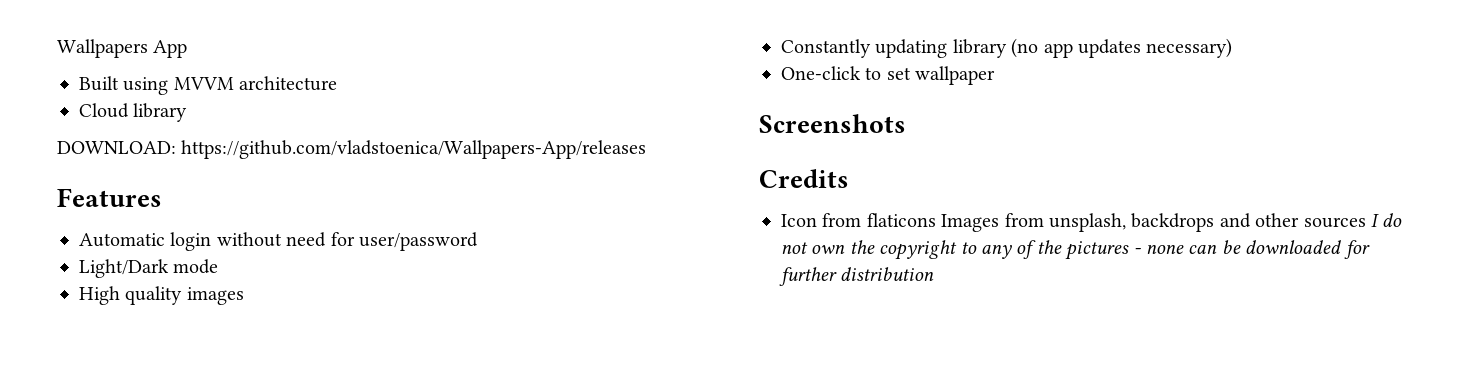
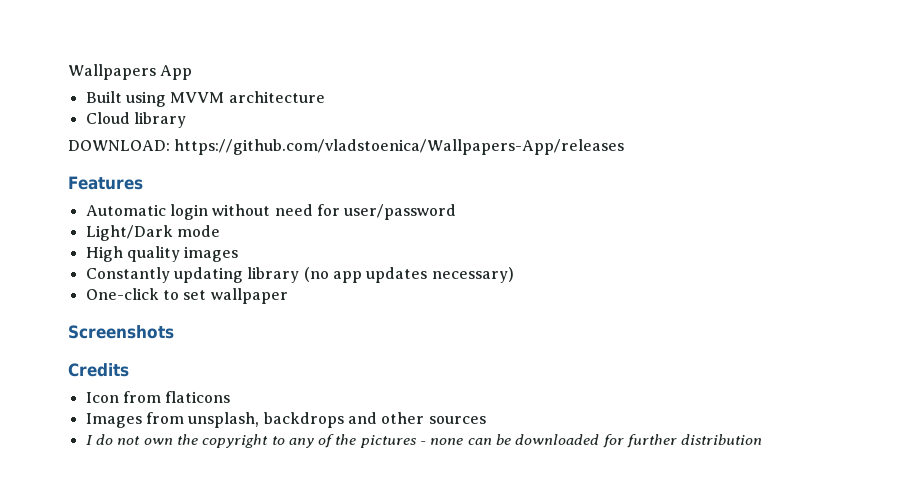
(936, 220) none -> (231, 397) //
(1366, 222) none -> (486, 420) //

